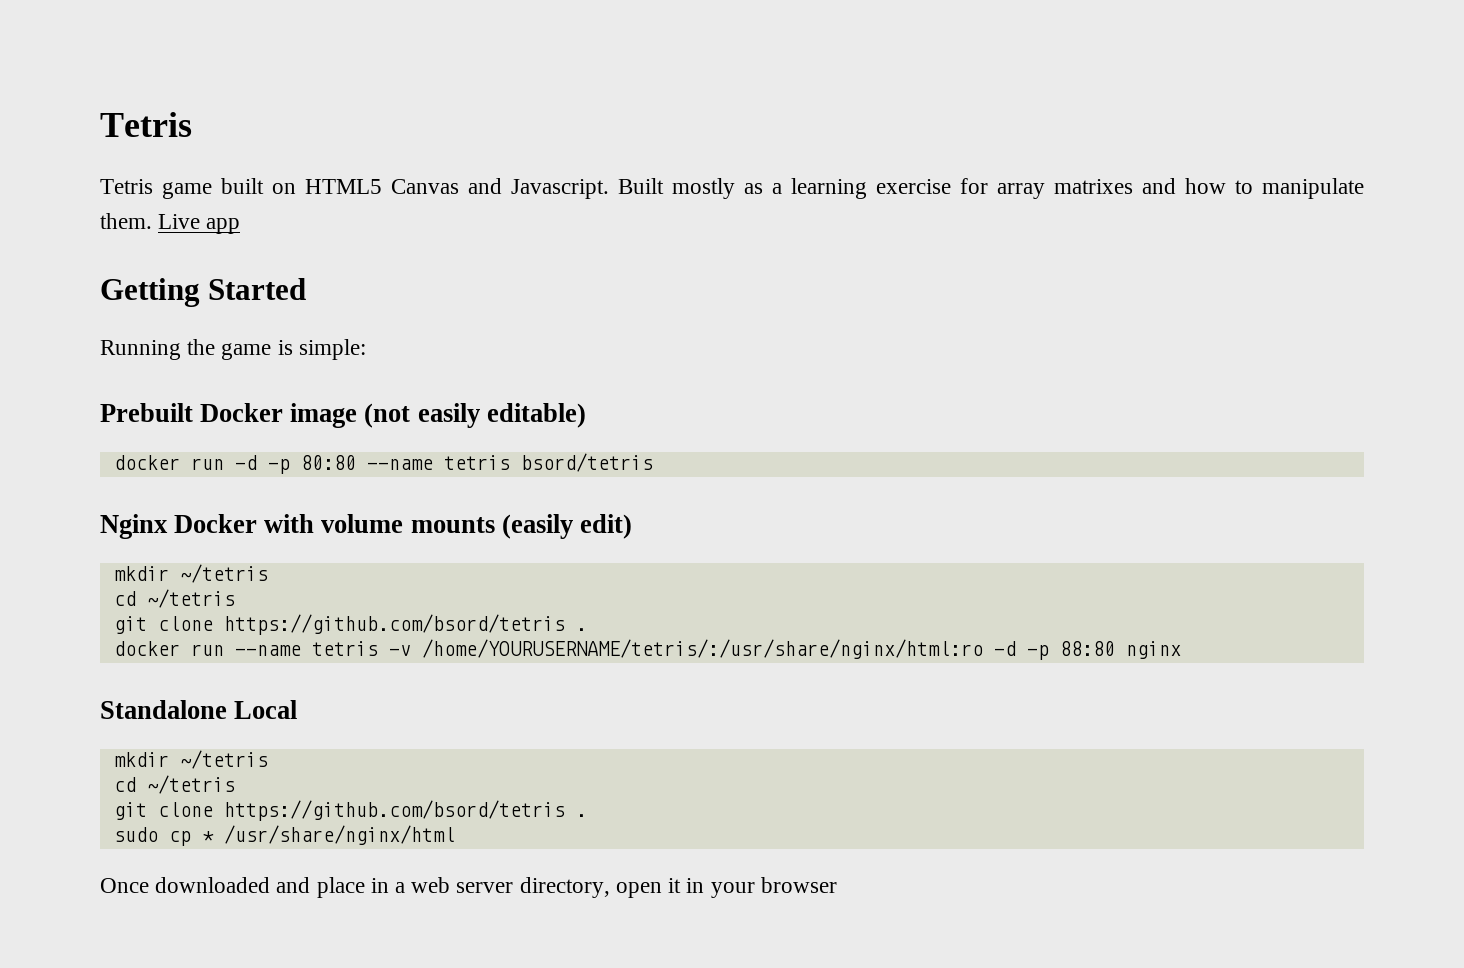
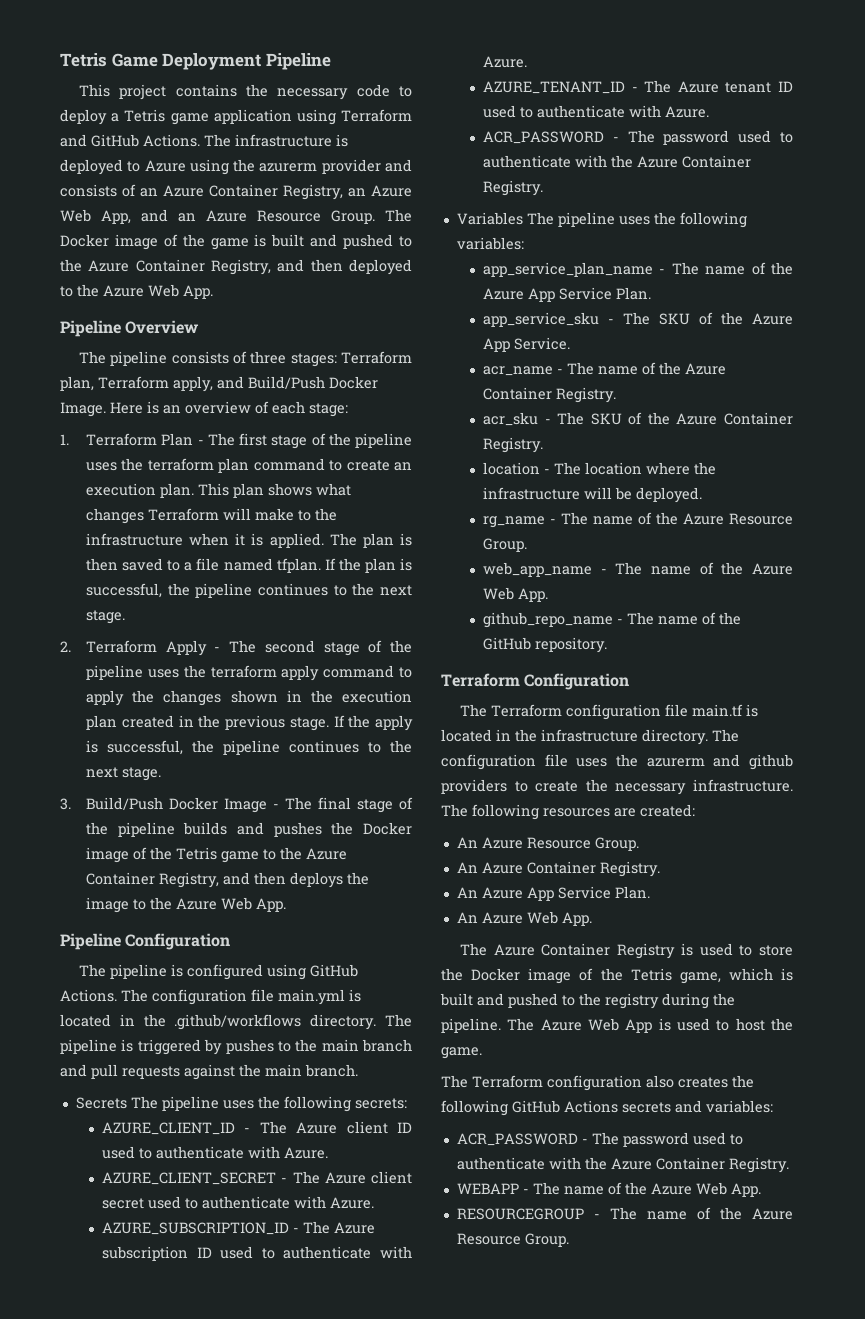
[100,112,192,137] [100,178,1364,199] [100,213,241,234] [100,278,307,307] [100,339,366,360] [100,403,586,428] [113,453,653,474] [100,514,632,539] [113,564,268,583] [113,589,235,608] [113,614,587,635] [113,639,1181,660] [100,700,298,719] [113,750,268,769] [113,775,235,794] [113,800,587,821] [113,825,455,846] [100,877,837,898] Tetris // Tetris game built on HTML5 Canvas and Javascript. Built mostly as a learning exercise for array matrixes and how to manipulate them. Live app // Getting Started // Running the game is simple: // Prebuilt Docker image (not easily editable) // docker run -d -p 80:80 --name tetris bsord/tetris // Nginx Docker with volume mounts (easily edit) // mkdir ~/tetris // cd ~/tetris // git clone https://github.com/bsord/tetris . // docker run --name tetris -v /home/YOURUSERNAME/tetris/:/usr/share/nginx/html:ro -d -p 88:80 nginx // Standalone Local // mkdir ~/tetris // cd ~/tetris // git clone https://github.com/bsord/tetris . // sudo cp * /usr/share/nginx/html // Once downloaded and place in a web server directory, open it in your browser -> [60,53,331,70] [78,84,412,100] [60,109,412,125] [60,134,348,147] [60,159,412,175] [60,184,412,200] [60,209,412,224] [60,234,412,250] [60,259,413,275] [60,284,213,299] [60,320,200,337] [78,351,412,367] [60,376,378,392] [60,401,348,417] [60,433,412,449] [86,458,412,473] [86,483,352,498] [86,508,338,524] [86,533,412,548] [86,558,412,573] [86,583,412,598] [86,610,126,624] [60,640,413,656] [86,665,413,681] [86,690,412,706] [86,715,413,731] [86,740,412,755] [86,767,162,781] [60,797,413,813] [86,822,412,837] [86,847,348,863] [86,872,370,888] [86,897,287,913] [60,933,231,950] [78,964,358,980] [60,989,361,1005] [60,1014,412,1030] [60,1039,412,1055] [60,1064,358,1080] [75,1096,407,1112] [102,1121,412,1135] [102,1146,329,1159] [102,1171,412,1185] [102,1196,375,1209] [102,1221,376,1235] [102,1246,412,1261] [483,56,528,68] [483,80,793,94] [483,105,710,118] [483,130,793,145] [483,155,752,168] [483,180,544,196] [456,212,747,228] [456,237,524,250] [483,262,793,277] [483,287,652,302] [483,312,793,327] [483,337,571,352] [483,362,727,376] [483,387,617,403] [483,412,793,426] [483,437,544,453] [483,462,717,475] [483,487,703,503] [483,512,793,528] [483,538,528,552] [483,562,793,577] [483,587,549,602] [483,612,742,628] [483,637,608,653] [441,673,630,690] [459,704,758,720] [441,729,739,745] [441,754,793,770] [441,779,793,795] [441,804,695,820] [456,837,639,851] [456,861,660,877] [456,886,650,901] [456,911,592,926] [459,943,793,959] [441,968,793,984] [440,993,735,1009] [441,1018,793,1033] [441,1047,482,1059] [441,1075,754,1091] [441,1100,773,1116] [456,1132,743,1147] [456,1157,789,1173] [456,1182,761,1197] [456,1207,793,1220] [456,1233,569,1247] Tetris Game Deployment Pipeline // This project contains the necessary code to deploy a Tetris game application using Terraform and GitHub Actions. The infrastructure is deployed to Azure using the azurerm provider and consists of an Azure Container Registry, an Azure Web App, and an Azure Resource Group. The Docker image of the game is built and pushed to the Azure Container Registry, and then deployed to the Azure Web App. // Pipeline Overview // The pipeline consists of three stages: Terraform plan, Terraform apply, and Build/Push Docker Image. Here is an overview of each stage: // 1. Terraform Plan - The first stage of the pipeline uses the terraform plan command to create an execution plan. This plan shows what changes Terraform will make to the infrastructure when it is applied. The plan is then saved to a file named tfplan. If the plan is successful, the pipeline continues to the next stage. // 2. Terraform Apply - The second stage of the pipeline uses the terraform apply command to apply the changes shown in the execution plan created in the previous stage. If the apply is successful, the pipeline continues to the next stage. // 3. Build/Push Docker Image - The final stage of the pipeline builds and pushes the Docker image of the Tetris game to the Azure Container Registry, and then deploys the image to the Azure Web App. // Pipeline Configuration // The pipeline is configured using GitHub Actions. The configuration file main.yml is located in the .github/workflows directory. The pipeline is triggered by pushes to the main branch and pull requests against the main branch. // Secrets The pipeline uses the following secrets: // AZURE_CLIENT_ID - The Azure client ID used to authenticate with Azure. // AZURE_CLIENT_SECRET - The Azure client secret used to authenticate with Azure. // AZURE_SUBSCRIPTION_ID - The Azure subscription ID used to authenticate with Azure. // AZURE_TENANT_ID - The Azure tenant ID used to authenticate with Azure. // ACR_PASSWORD - The password used to authenticate with the Azure Container Registry. // Variables The pipeline uses the following variables: // app_service_plan_name - The name of the Azure App Service Plan. // app_service_sku - The SKU of the Azure App Service. // acr_name - The name of the Azure Container Registry. // acr_sku - The SKU of the Azure Container Registry. // location - The location where the infrastructure will be deployed. // rg_name - The name of the Azure Resource Group. // web_app_name - The name of the Azure Web App. // github_repo_name - The name of the GitHub repository. // Terraform Configuration // The Terraform configuration file main.tf is located in the infrastructure directory. The configuration file uses the azurerm and github providers to create the necessary infrastructure. The following resources are created: // An Azure Resource Group. // An Azure Container Registry. // An Azure App Service Plan. // An Azure Web App. // The Azure Container Registry is used to store the Docker image of the Tetris game, which is built and pushed to the registry during the pipeline. The Azure Web App is used to host the game. // The Terraform configuration also creates the following GitHub Actions secrets and variables: // ACR_PASSWORD - The password used to authenticate with the Azure Container Registry. // WEBAPP - The name of the Azure Web App. // RESOURCEGROUP - The name of the Azure Resource Group.

